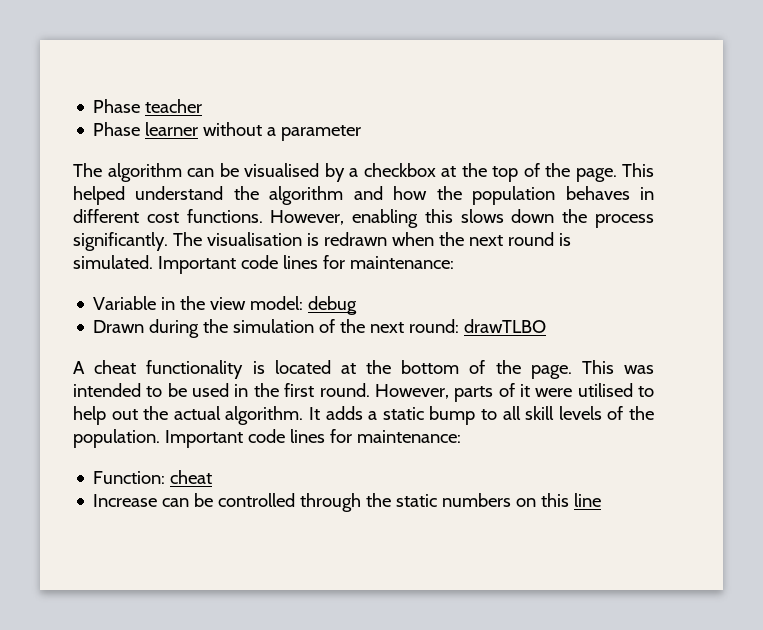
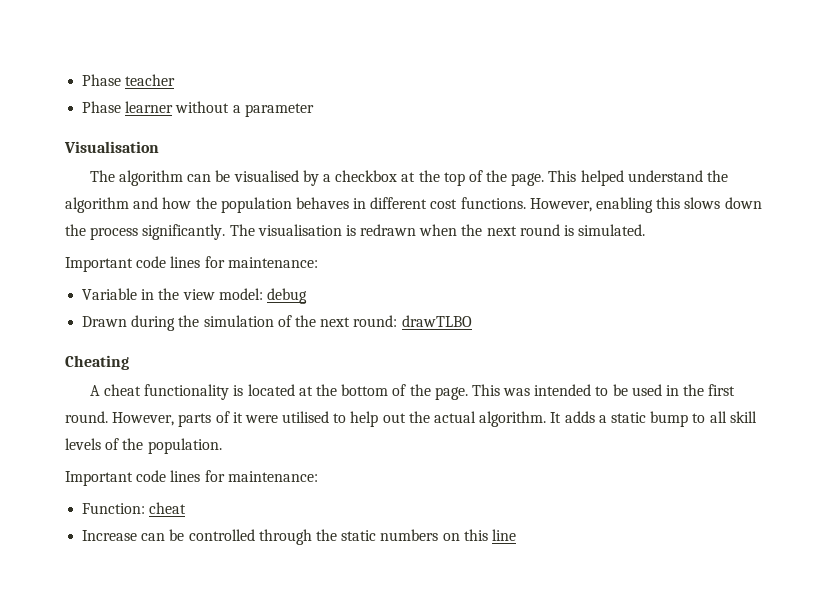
(362, 133) none -> [64,141,159,153] // Visualisation
(153, 262) none -> (646, 230) //
(547, 326) none -> [65,355,129,370] // Cheating
(160, 438) none -> (222, 446) //

